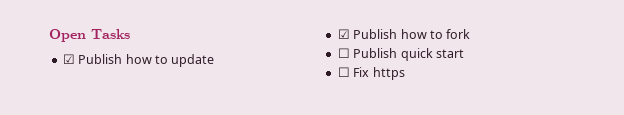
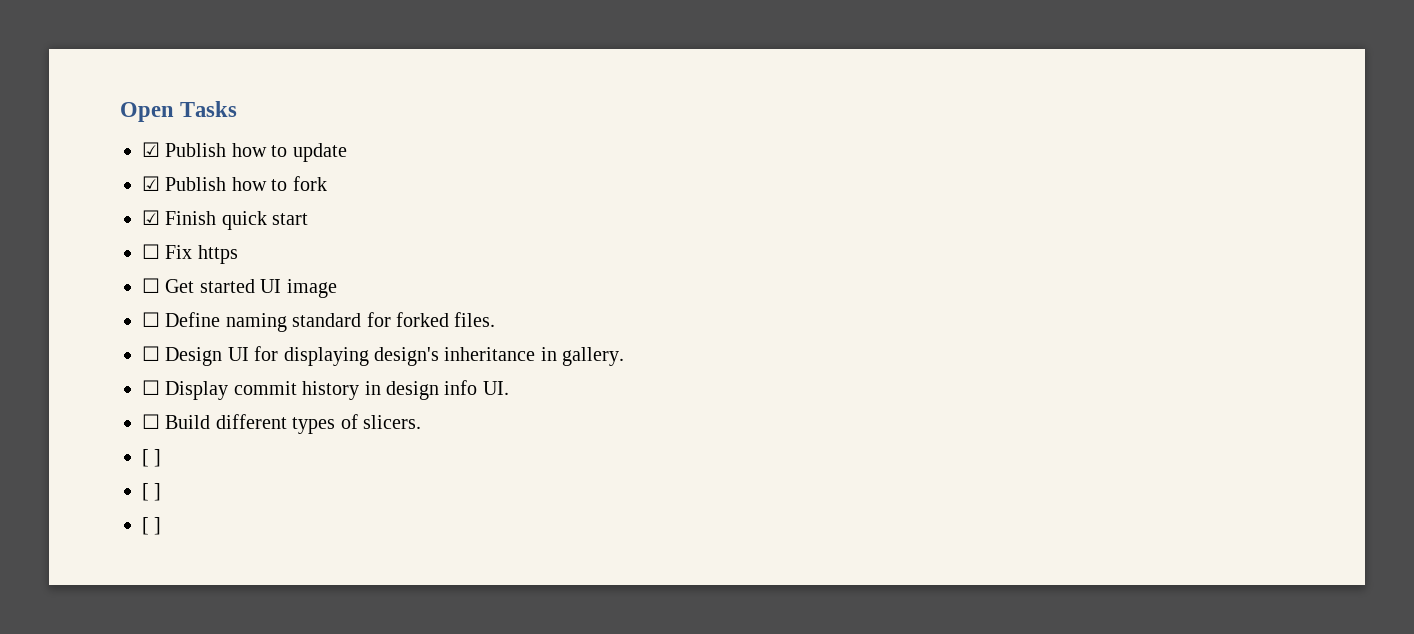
[337,48,398,58] ☐ Publish -> [142,210,217,225] ☑ Finish
(405, 73) none -> [142,278,337,298] [142,312,496,332] [142,346,625,366] [142,380,509,400] [142,414,421,434] [142,449,162,467] [142,483,162,501] [142,517,162,535] // ☐ Get started UI image // ☐ Define naming standard for forked files. // ☐ Design UI for displaying design's inheritance in gallery. // ☐ Display commit history in design info UI. // ☐ Build different types of slicers. // [ ] // [ ] // [ ]

